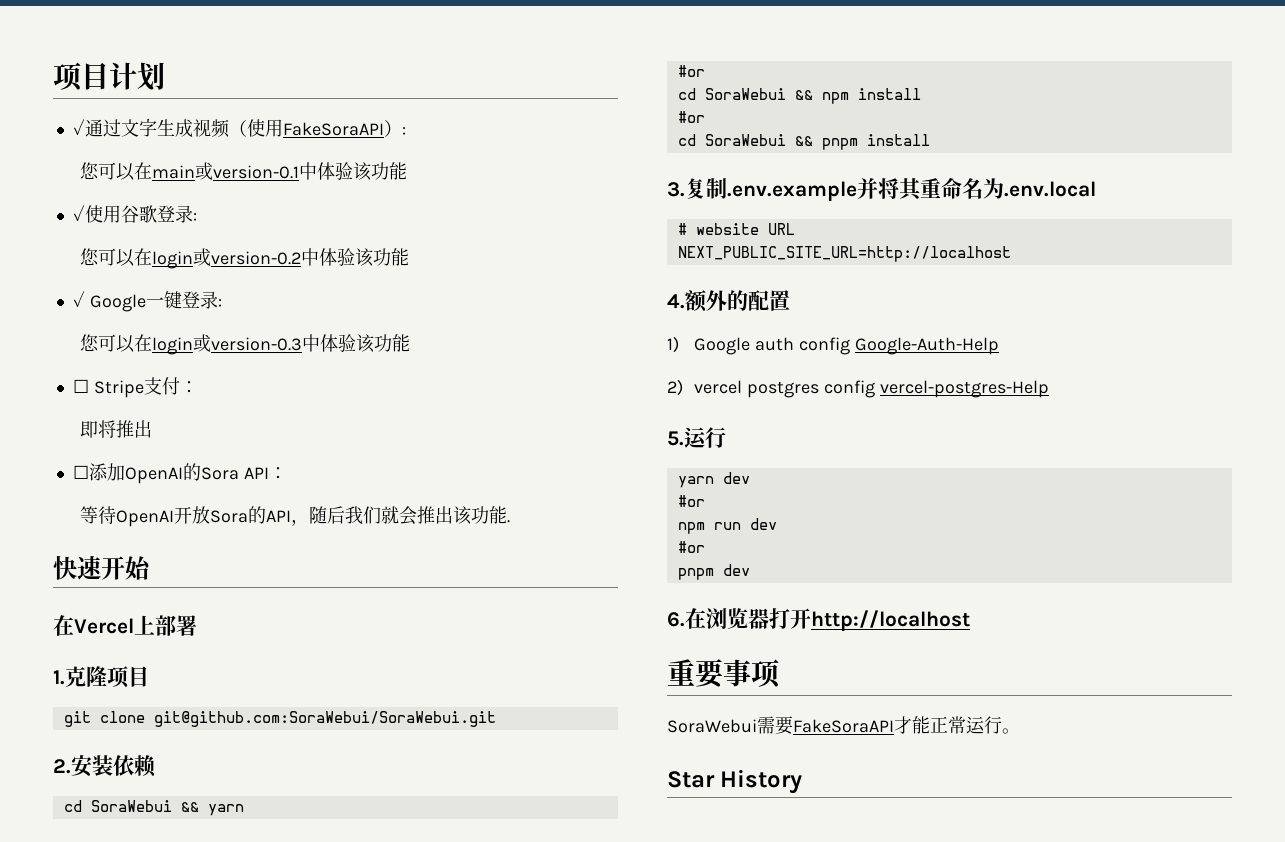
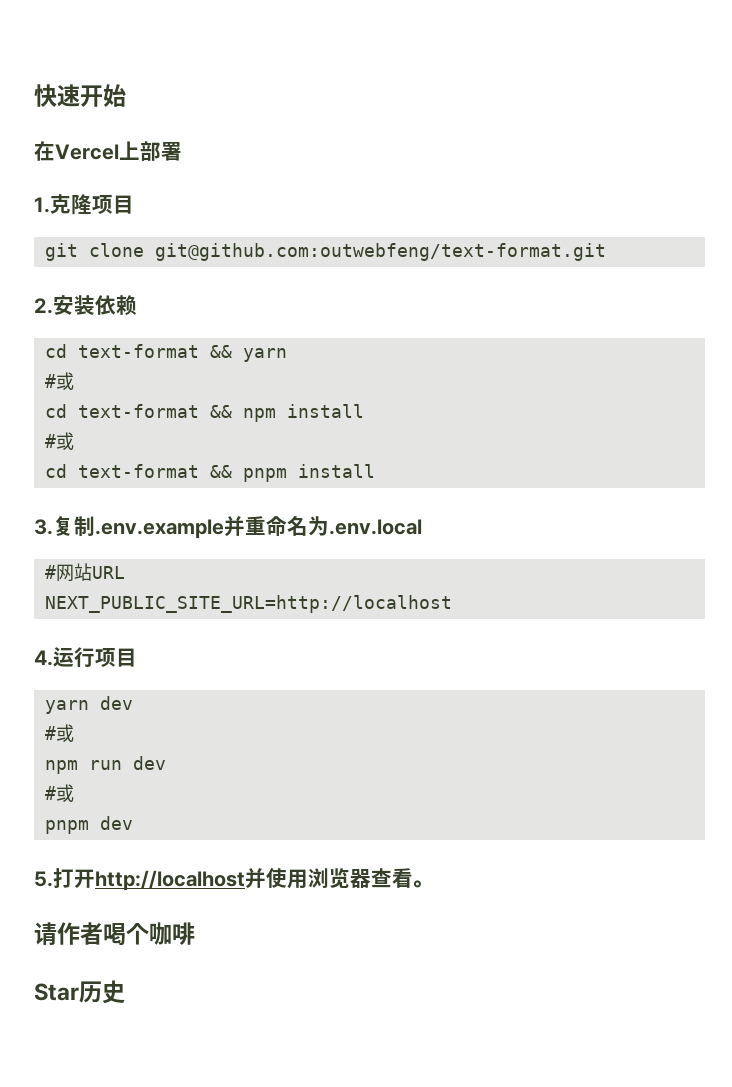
[53,62,165,91] [72,118,406,138] [80,162,408,181] [72,205,197,223] [80,248,410,269] [72,291,222,312] [80,334,411,355] [72,377,198,398] [80,420,153,438] [72,463,287,484] [80,506,511,527] 项目计划 // ✓通过文字生成视频（使用FakeSoraAPI）: // 您可以在main或version-0.1中体验该功能 // ✓使用谷歌登录: // 您可以在login或version-0.2中体验该功能 // ✓ Google一键登录: // 您可以在login或version-0.3中体验该功能 // ☐ Stripe支付： // 即将推出 // ☐添加OpenAI的Sora API： // 等待OpenAI开放Sora的API，随后我们就会推出该功能. // -> (34, 95) none
[153,711,496,727] git@github.com:SoraWebui/SoraWebui.git -> [155,243,607,261] git@github.com:outwebfeng/text-format.git
[90,800,172,812] SoraWebui -> [78,344,200,358] text-format
[677,65,705,77] [677,88,786,100] #or // cd SoraWebui -> [45,372,75,390] [45,404,200,418] #或 // cd text-format
[677,111,705,123] [677,134,786,146] #or // cd SoraWebui -> [45,432,75,450] [45,464,200,478] #或 // cd text-format
[878,178,923,201] 将其 -> (245, 526) none
[695,223,759,235] website -> [56,563,93,582] 网站
[684,290,790,312] [667,336,1000,355] [667,379,1050,398] [667,427,726,448] 额外的配置 // 1) Google auth config Google-Auth-Help // 2) vercel postgres config vercel-postgres-Help // 5.运行 -> [53,647,137,668] 运行项目
[677,495,705,507] #or -> [45,724,75,742] #或
[677,541,705,553] #or -> [45,784,75,802] #或
[667,608,970,631] [667,659,781,688] [667,716,1020,735] 6.在浏览器打开http://localhost // 重要事项 // SoraWebui需要FakeSoraAPI才能正常运行。 -> [34,868,432,891] [34,922,195,946] 5.打开http://localhost并使用浏览器查看。 // 请作者喝个咖啡
[720,769,803,794] History -> [79,980,125,1004] 历史

